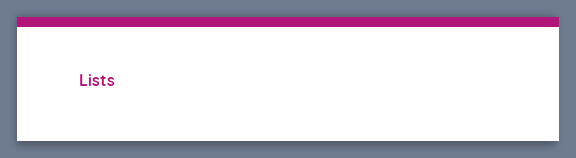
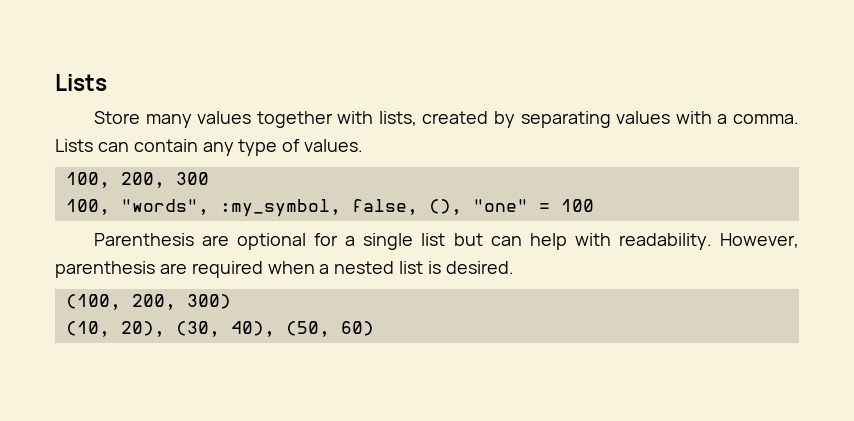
[79,74,115,86] Lists -> [55,74,107,91] [93,111,800,128] [55,139,364,156] [65,172,209,188] [65,199,594,217] [93,233,799,250] [55,261,514,278] [65,294,231,310] [65,321,374,337] Lists // Store many values together with lists, created by separating values with a comma. Lists can contain any type of values. // 100, 200, 300 // 100, "words", :my_symbol, false, (), "one" = 100 // Parenthesis are optional for a single list but can help with readability. However, parenthesis are required when a nested list is desired. // (100, 200, 300) // (10, 20), (30, 40), (50, 60)

